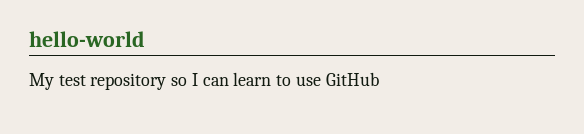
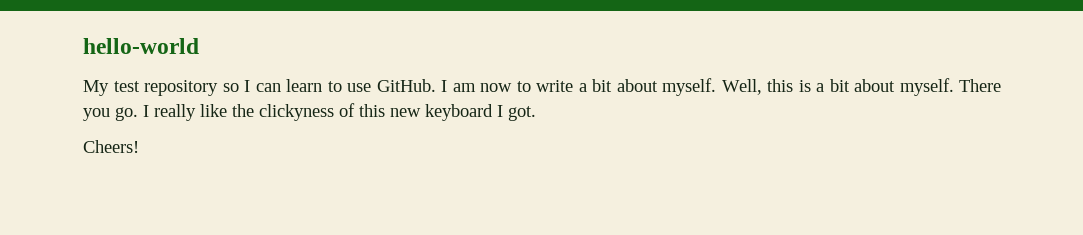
[325,72,379,86] GitHub -> [376,78,1001,96] [83,103,536,121] [83,140,139,153] GitHub. I am now to write a bit about myself. Well, this is a bit about myself. There you go. I really like the clickyness of this new keyboard I got. // Cheers!

